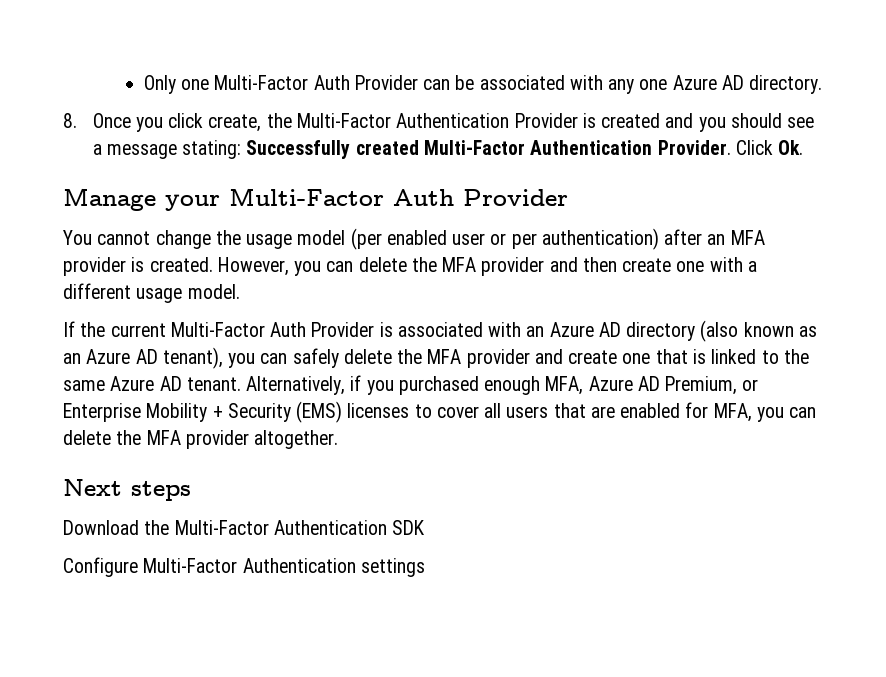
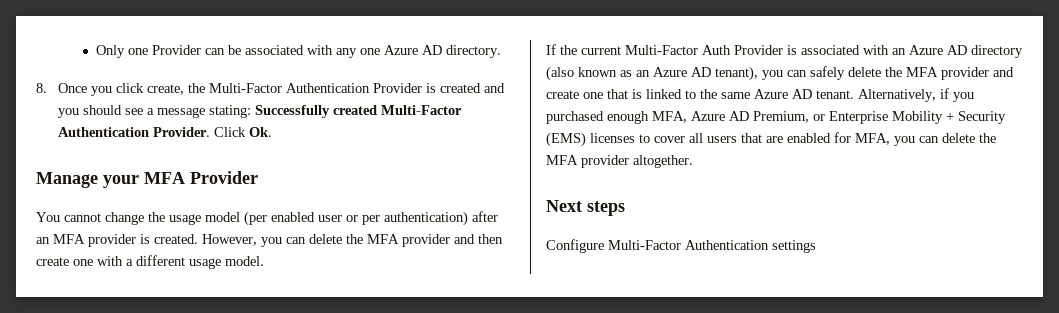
[214,75,350,90] Multi-Factor Auth -> (148, 51) none
[229,188,454,206] Multi-Factor Auth -> [144,172,185,184] MFA
[63,520,426,535] // Download the Multi-Factor Authentication SDK -> (625, 208) none

